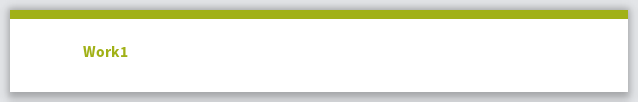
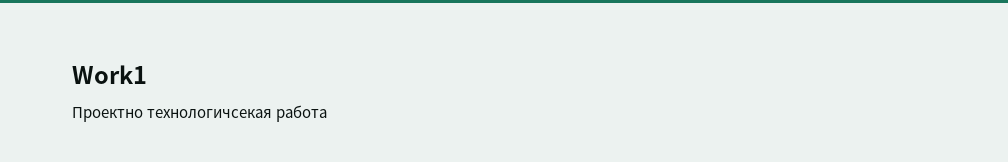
(128, 51) none -> [72,105,328,122] // Проектно технологичсекая работа

